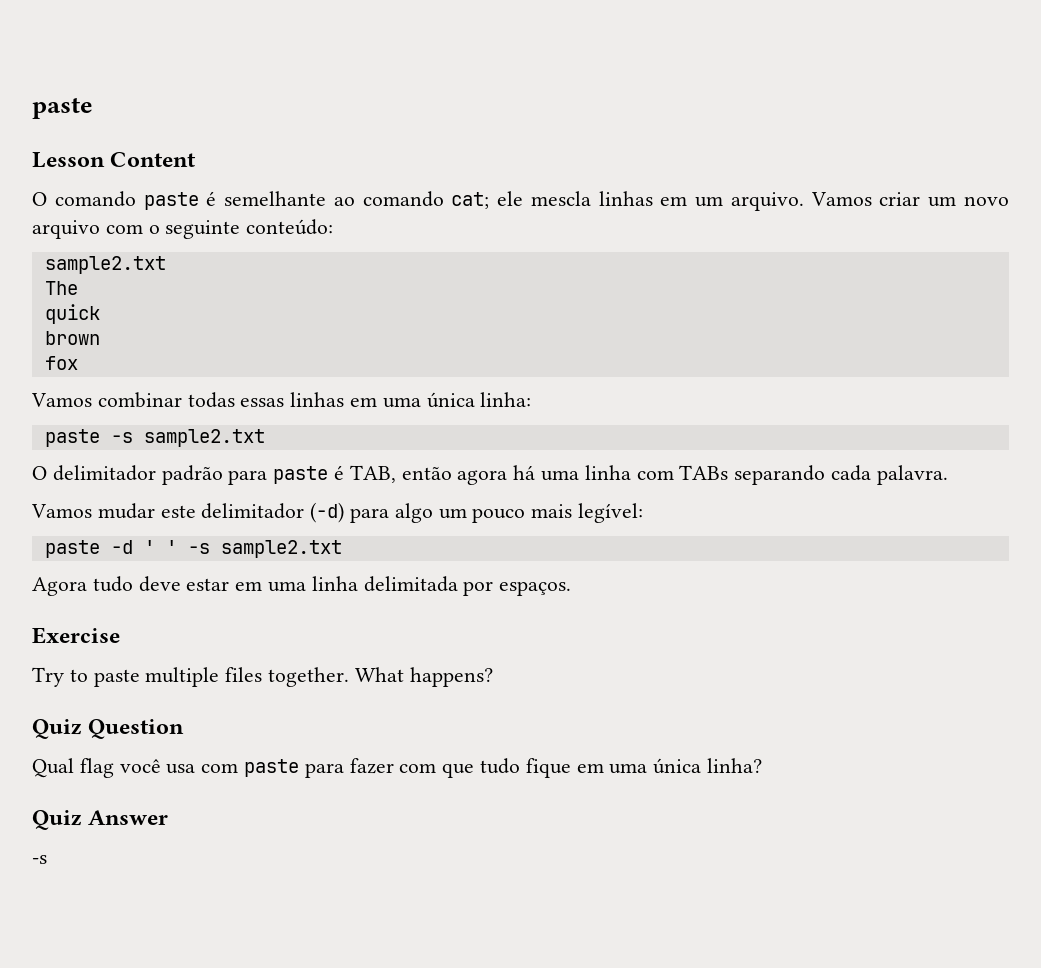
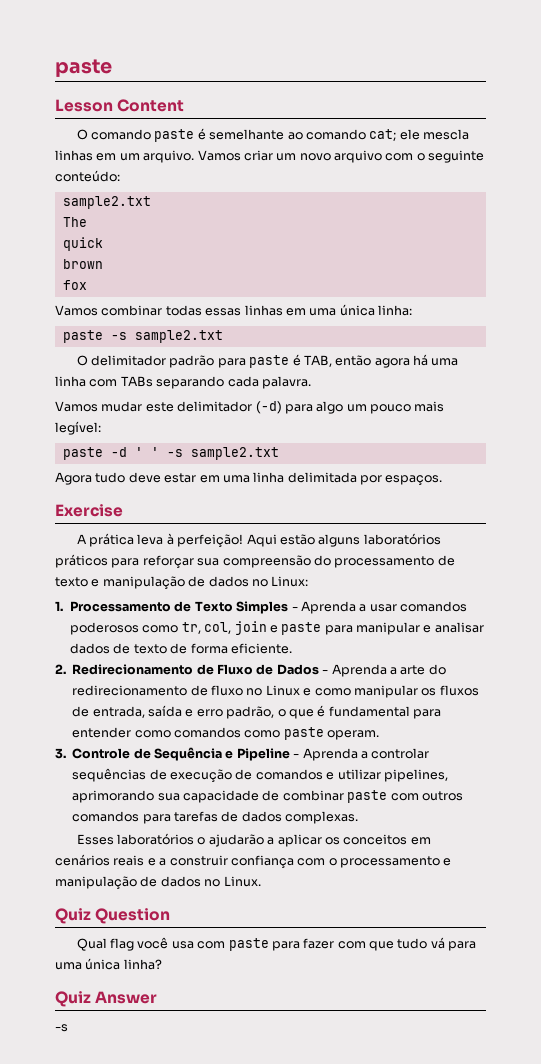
[32,667,493,687] Try to paste multiple files together. What happens? -> [76,533,441,548] [55,554,455,569] [55,576,309,590] [55,601,467,614] [69,621,484,635] [69,643,292,654] [55,664,446,677] [72,685,479,698] [72,705,441,719] [72,727,380,740] [55,747,430,761] [72,768,448,783] [72,790,463,803] [72,811,359,824] [76,833,431,847] [55,854,452,869] [55,876,261,890] A prática leva à perfeição! Aqui estão alguns laboratórios práticos para reforçar sua compreensão do processamento de texto e manipulação de dados no Linux: // 1. Processamento de Texto Simples - Aprenda a usar comandos poderosos como tr, col, join e paste para manipular e analisar dados de texto de forma eficiente. // 2. Redirecionamento de Fluxo de Dados - Aprenda a arte do redirecionamento de fluxo no Linux e como manipular os fluxos de entrada, saída e erro padrão, o que é fundamental para entender como comandos como paste operam. // 3. Controle de Sequência e Pipeline - Aprenda a controlar sequências de execução de comandos e utilizar pipelines, aprimorando sua capacidade de combinar paste com outros comandos para tarefas de dados complexas. // Esses laboratórios o ajudarão a aplicar os conceitos em cenários reais e a construir confiança com o processamento e manipulação de dados no Linux.
[525,758,604,778] fique em -> [430,937,477,951] vá para

